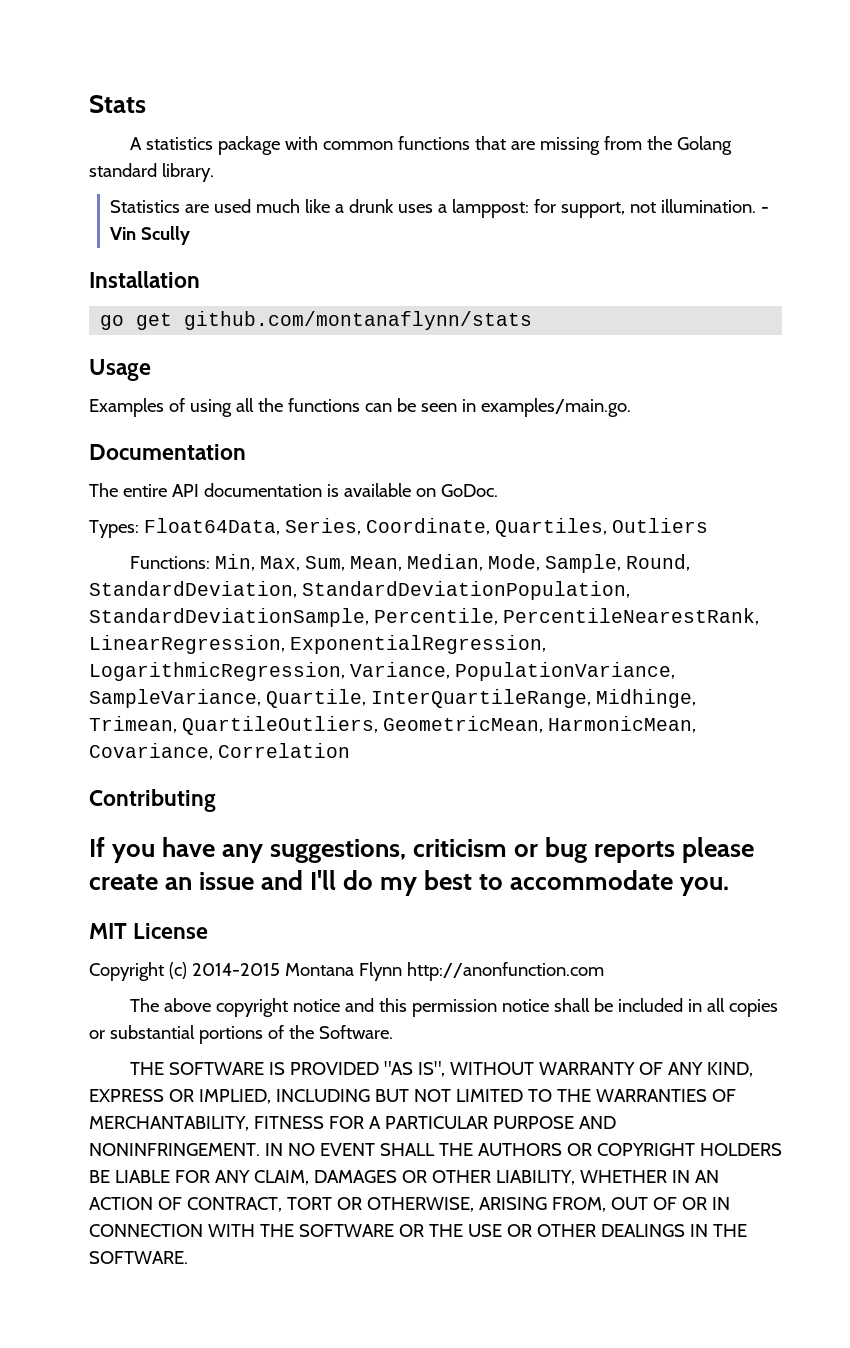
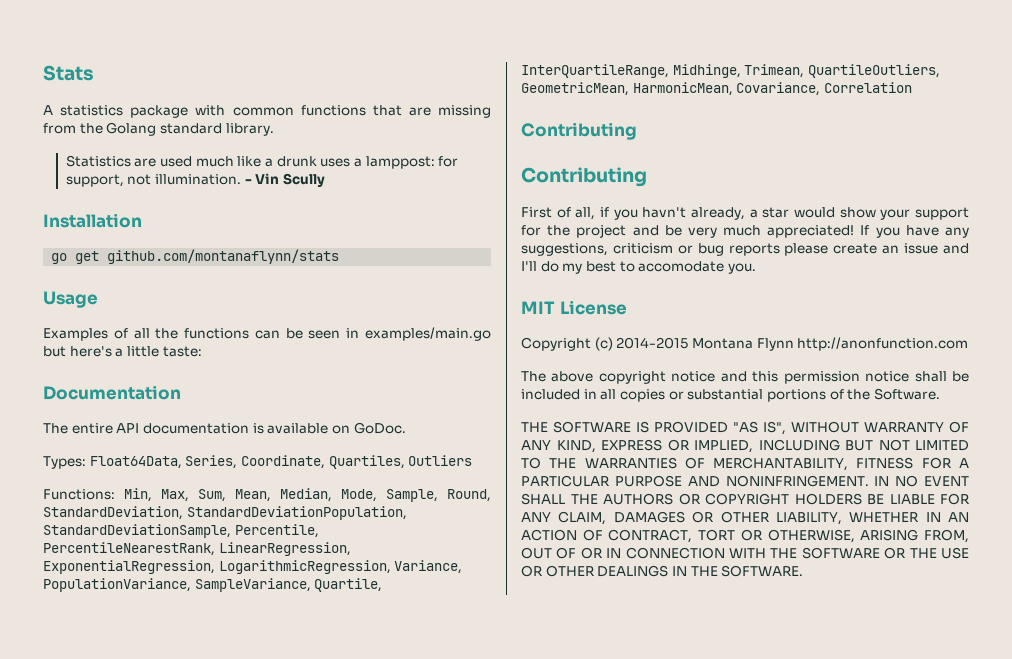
[189,399,232,417] using -> (128, 333) none
[480,398,631,417] examples/main.go. -> [364,327,491,341] [43,346,202,357] examples/main.go but here's a little taste:
(216, 800) none -> [521,167,647,187] [521,207,969,220] [521,224,855,238] Contributing // First of all, if you havn't already, a star would show your support for the project and be very much appreciated!
[510,870,674,890] accommodate -> [638,261,725,272] accomodate

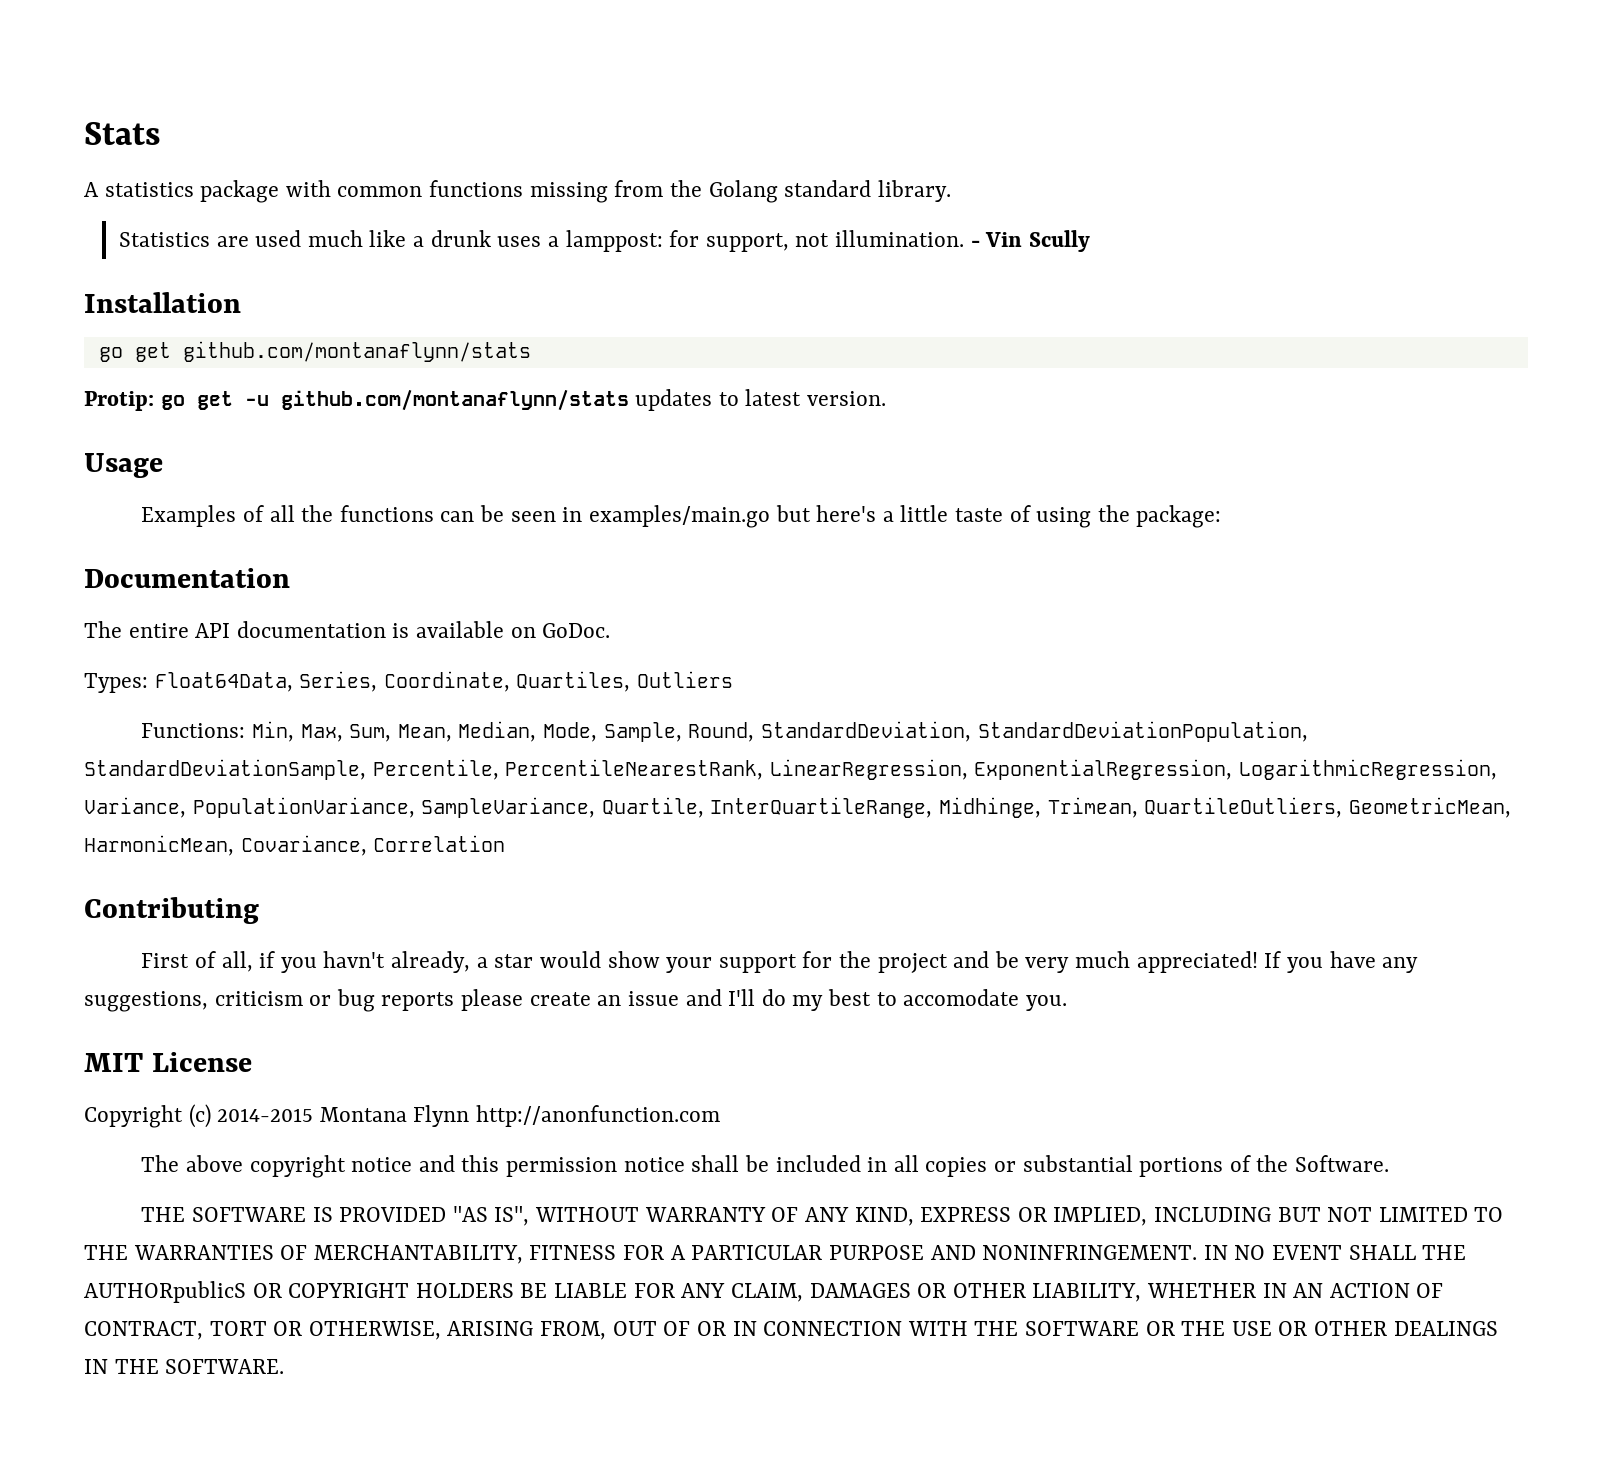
[372,105,431,116] that are -> (524, 188) none
(340, 256) none -> [84,389,887,411] // Protip: go get -u github.com/montanaflynn/stats updates to latest version.
[162,346,202,357] taste: -> [955,505,1222,528] taste of using the package:
[521,167,647,187] // Contributing -> (259, 910) none
[603,493,673,505] AUTHORS -> [84,1281,246,1303] AUTHORpublicS

